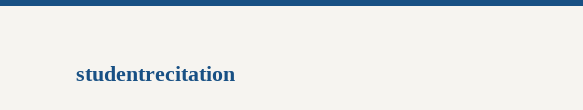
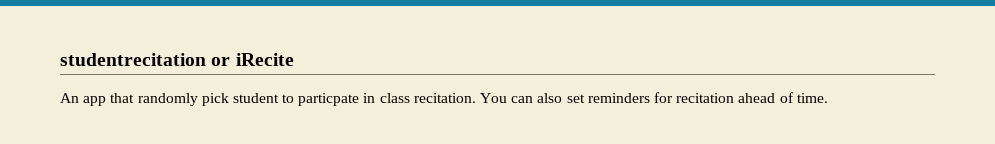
(235, 73) none -> [211,53,294,66] [60,92,828,106] or iRecite // An app that randomly pick student to particpate in class recitation. You can also set reminders for recitation ahead of time.

